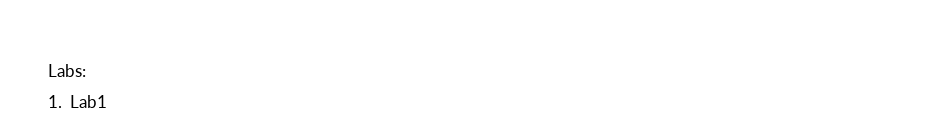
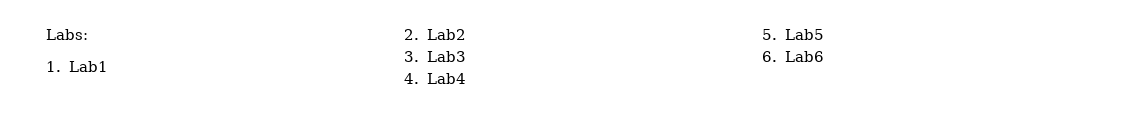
(108, 101) none -> [404,29,466,40] [404,51,466,62] [404,73,466,84] [762,29,824,40] [762,51,824,62] // 2. Lab2 // 3. Lab3 // 4. Lab4 // 5. Lab5 // 6. Lab6

